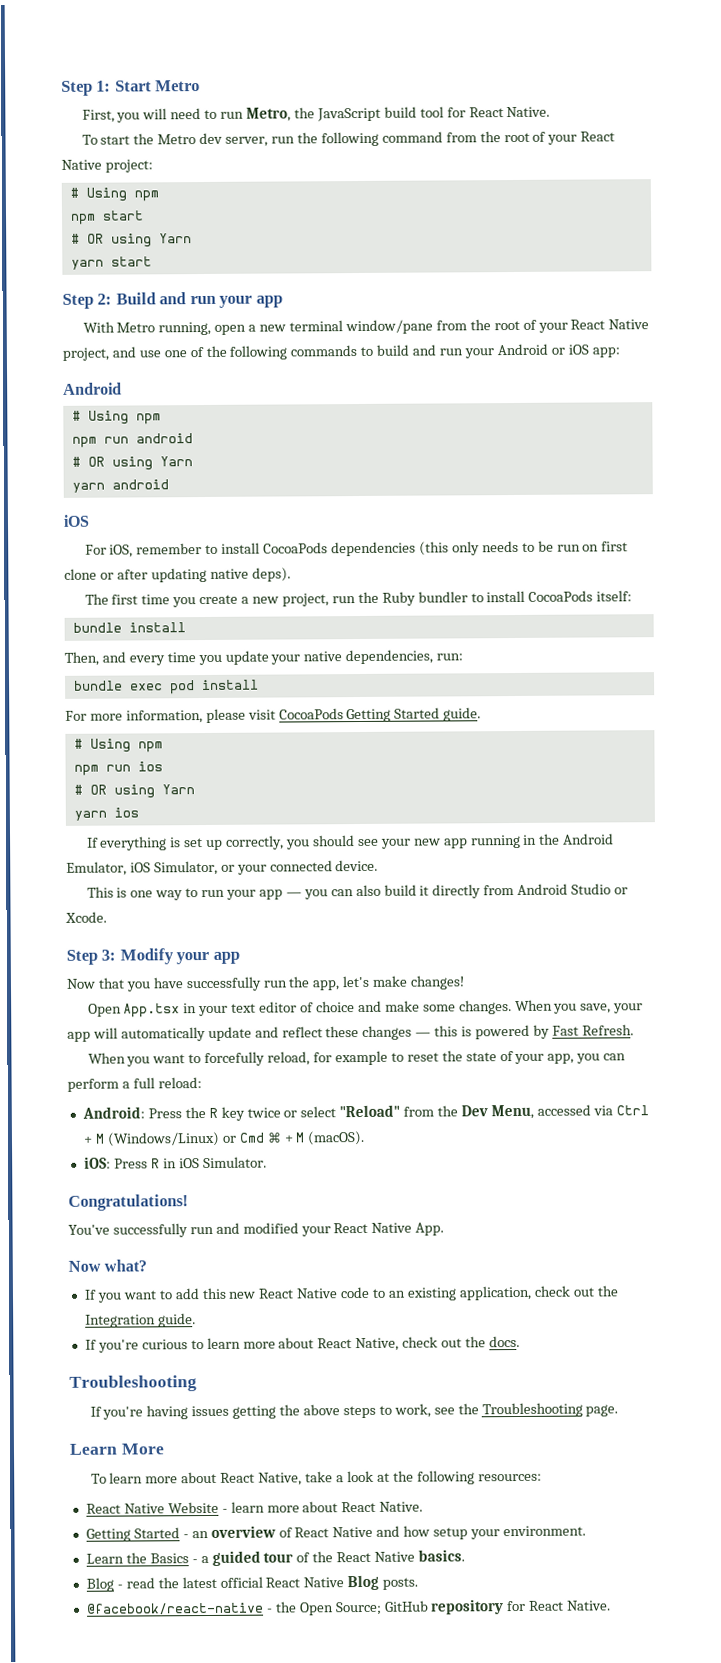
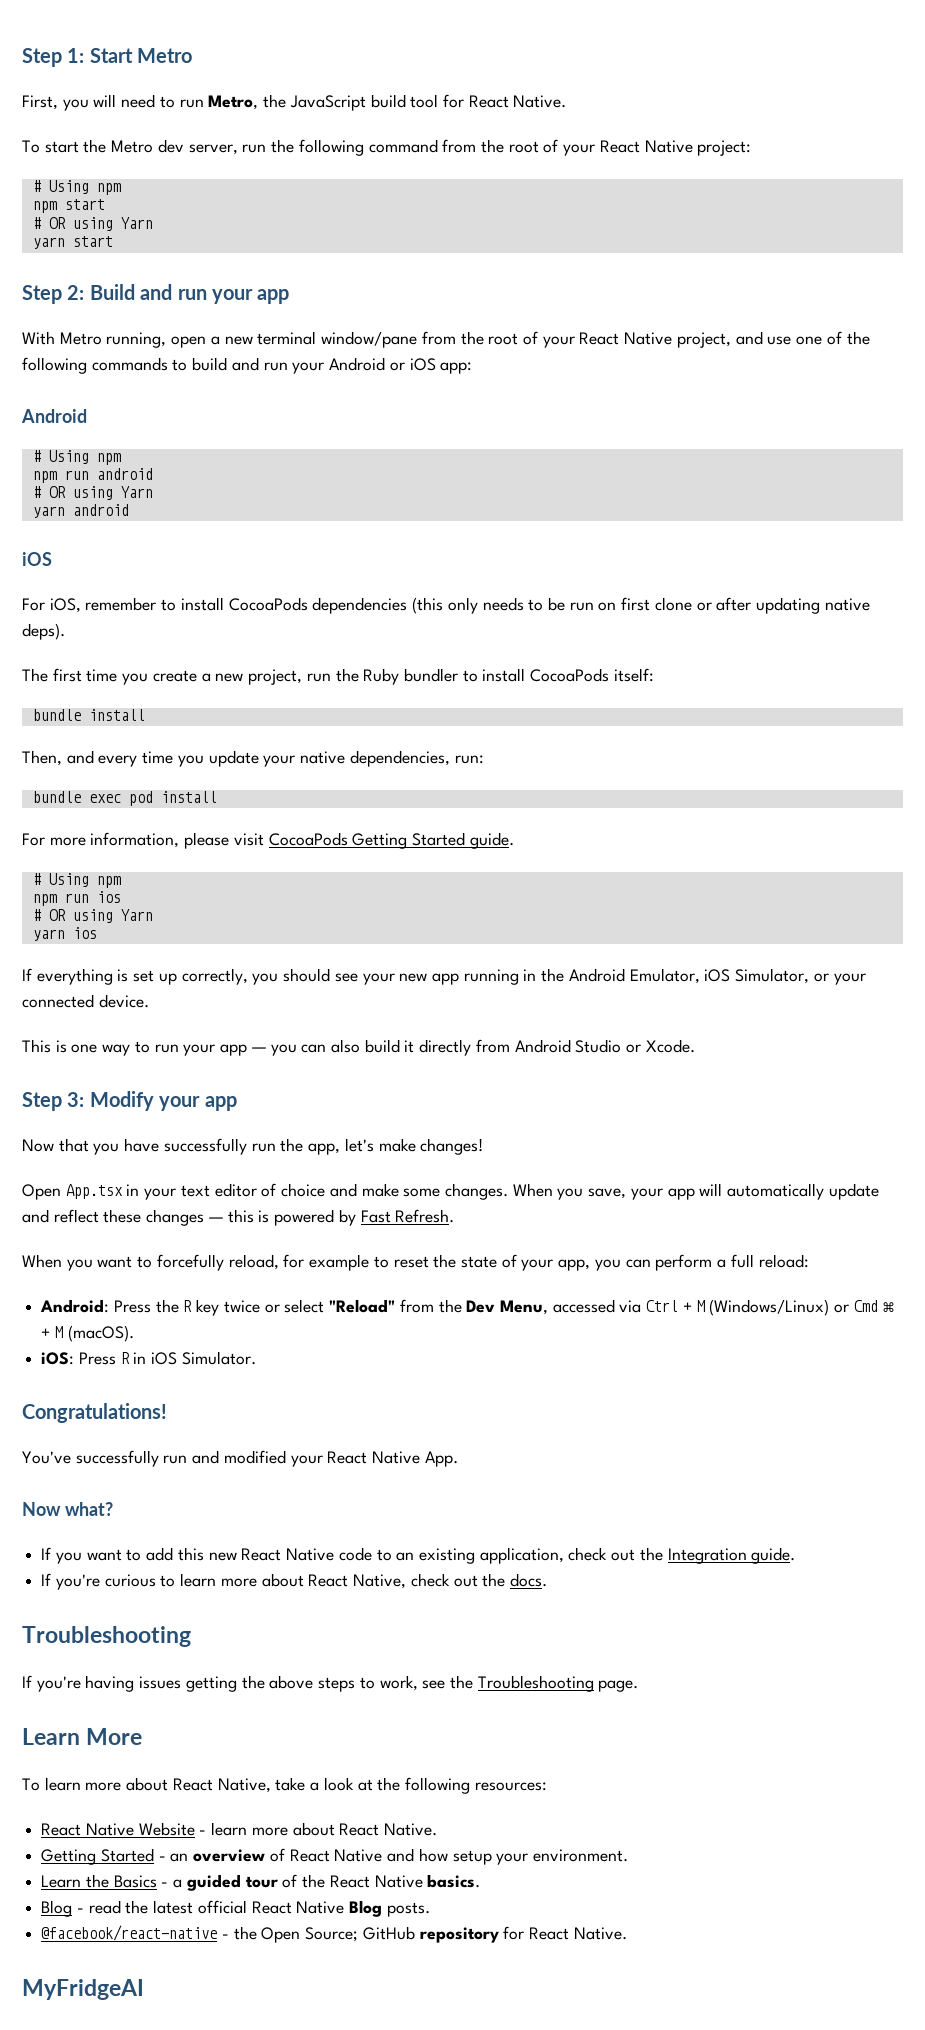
(612, 1605) none -> [22,1979,144,2000] // MyFridgeAI

